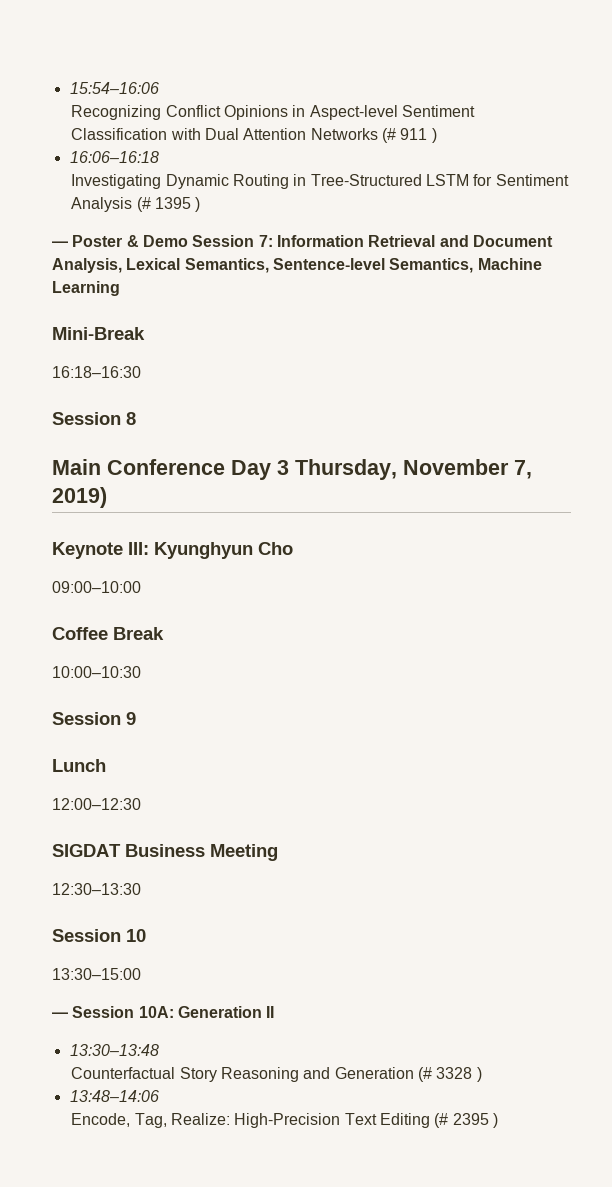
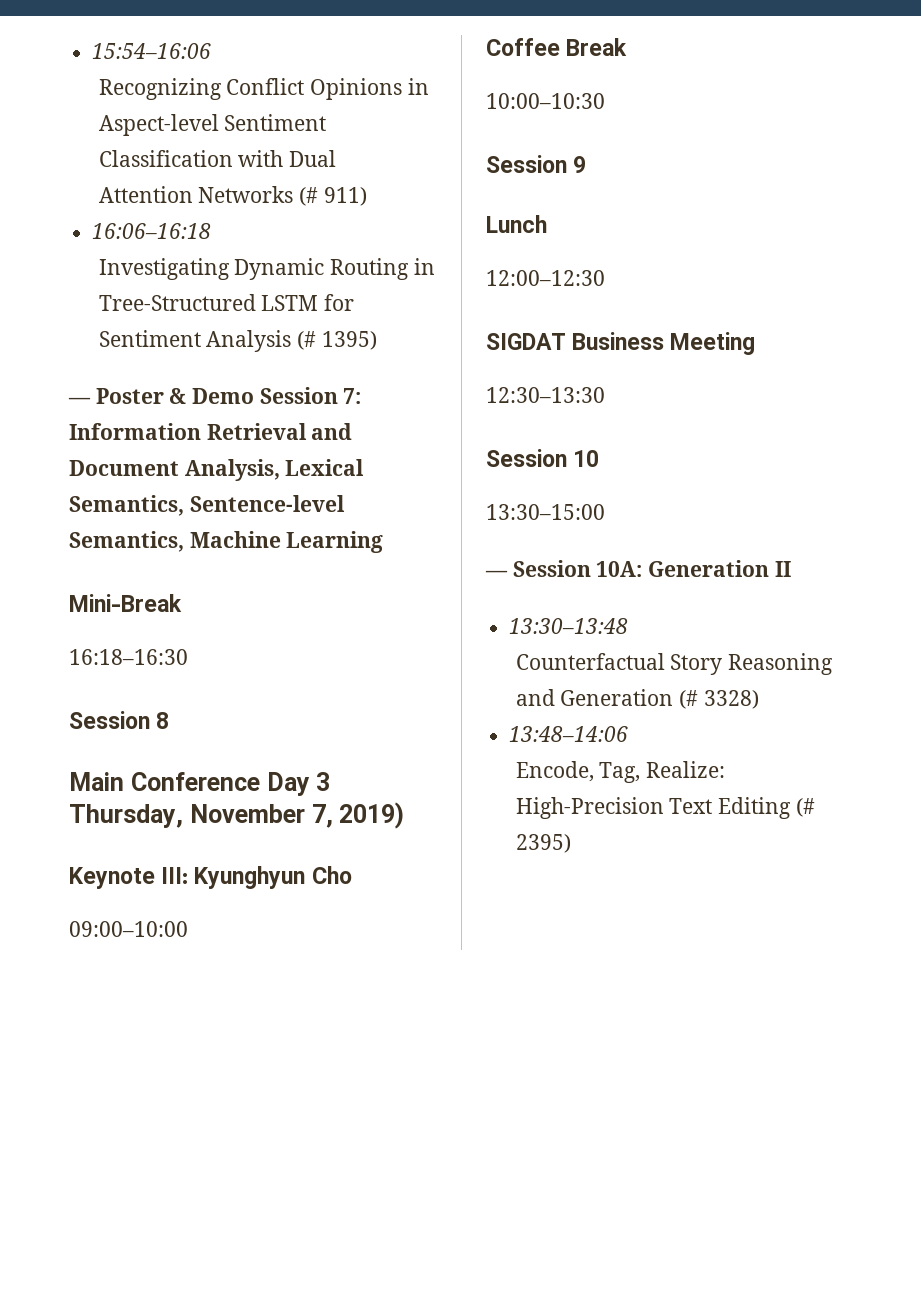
[400,128,437,143] 911 ) -> [323,187,367,206] 911)
[154,197,201,212] 1395 ) -> [321,331,377,350] 1395)
[436,1067,482,1082] 3328 ) -> [703,690,759,709] 3328)
[452,1113,498,1128] 2395 ) -> [515,834,571,853] 2395)

